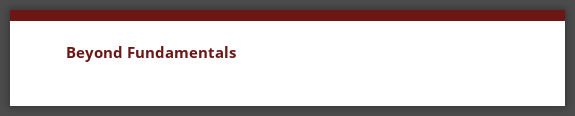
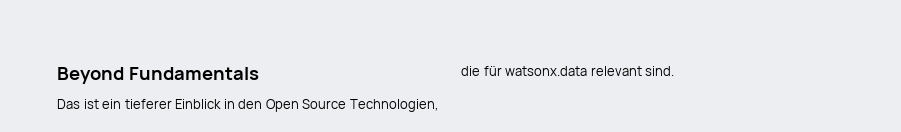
(237, 52) none -> [57,99,438,112] [461,66,675,76] // Das ist ein tieferer Einblick in den Open Source Technologien, die für watsonx.data relevant sind.

